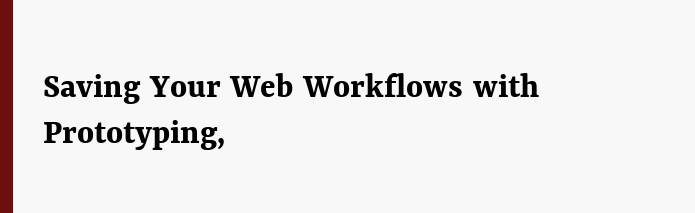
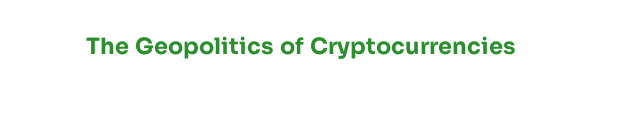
[43,73,539,104] [43,120,225,150] Saving Your Web Workflows with Prototyping, -> [86,36,517,59] The Geopolitics of Cryptocurrencies

